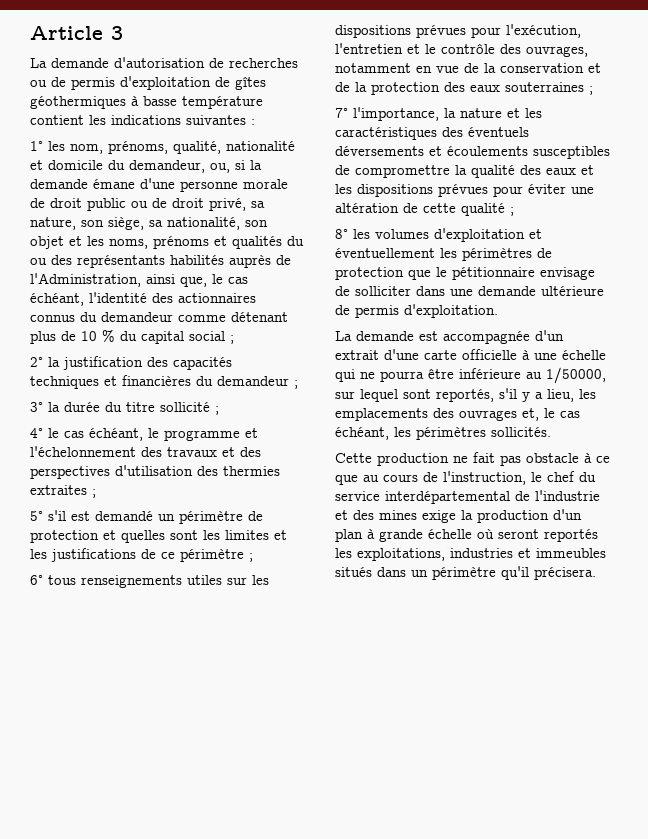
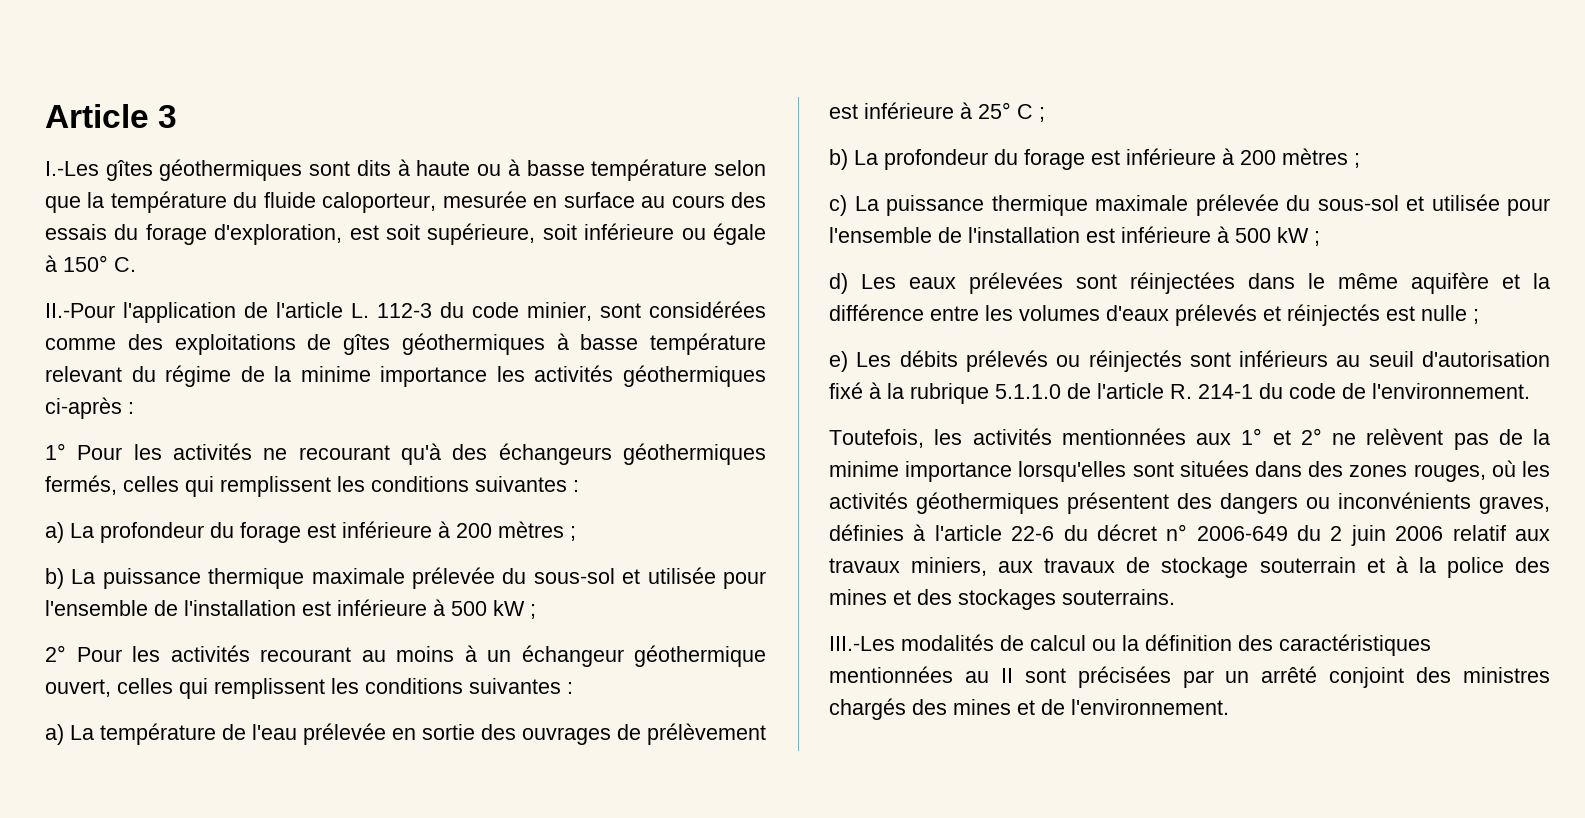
[30,57,298,68] [30,76,211,90] La demande d'autorisation de recherches ou de permis d'exploitation -> [45,159,767,181] [45,191,767,213] [45,223,766,245] [45,255,136,272] [45,301,766,323] [45,334,296,355] I.-Les gîtes géothermiques sont dits à haute ou à basse température selon que la température du fluide caloporteur, mesurée en surface au cours des essais du forage d'exploration, est soit supérieure, soit inférieure ou égale à 150° C. // II.-Pour l'application de l'article L. 112-3 du code minier, sont considérées comme des exploitations
[30,115,255,125] [30,141,295,154] [30,160,262,173] [30,178,288,192] [30,198,265,211] [30,217,268,230] [30,236,304,249] [30,255,291,268] [30,273,248,287] [30,292,256,306] [30,312,288,322] [30,329,234,344] [30,356,232,370] [30,375,298,389] [30,402,219,415] [30,428,258,441] [30,446,261,457] [30,465,280,479] [30,485,96,498] [30,510,263,524] [30,530,287,543] [30,548,253,562] [30,575,269,588] [335,24,581,38] [335,43,588,57] [335,63,601,73] [335,82,593,95] [335,107,542,121] [335,127,529,140] [335,146,610,159] [335,165,594,178] [335,184,594,197] [335,203,514,216] [335,228,542,242] [335,248,552,261] [335,267,595,280] [335,286,604,296] [335,304,498,318] [335,330,564,344] [335,349,606,360] [335,367,606,384] [335,388,596,402] [335,408,580,421] [335,427,551,440] [335,452,610,466] [335,471,596,485] [335,490,600,504] [335,509,582,523] [335,529,598,542] [335,548,606,561] [335,566,596,580] contient les indications suivantes : // 1° les nom, prénoms, qualité, nationalité et domicile du demandeur, ou, si la demande émane d'une personne morale de droit public ou de droit privé, sa nature, son siège, sa nationalité, son objet et les noms, prénoms et qualités du ou des représentants habilités auprès de l'Administration, ainsi que, le cas échéant, l'identité des actionnaires connus du demandeur comme détenant plus de 10 % du capital social ; // 2° la justification des capacités techniques et financières du demandeur ; // 3° la durée du titre sollicité ; // 4° le cas échéant, le programme et l'échelonnement des travaux et des perspectives d'utilisation des thermies extraites ; // 5° s'il est demandé un périmètre de protection et quelles sont les limites et les justifications de ce périmètre ; // 6° tous renseignements utiles sur les dispositions prévues pour l'exécution, l'entretien et le contrôle des ouvrages, notamment en vue de la conservation et de la protection des eaux souterraines ; // 7° l'importance, la nature et les caractéristiques des éventuels déversements et écoulements susceptibles de compromettre la qualité des eaux et les dispositions prévues pour éviter une altération de cette qualité ; // 8° les volumes d'exploitation et éventuellement les périmètres de protection que le pétitionnaire envisage de solliciter dans une demande ultérieure de permis d'exploitation. // La demande est accompagnée d'un extrait d'une carte officielle à une échelle qui ne pourra être inférieure au 1/50000, sur lequel sont reportés, s'il y a lieu, les emplacements des ouvrages et, le cas échéant, les périmètres sollicités. // Cette production ne fait pas obstacle à ce que au cours de l'instruction, le chef du service interdépartemental de l'industrie et des mines exige la production d'un plan à grande échelle où seront reportés les exploitations, industries et immeubles situés dans un périmètre qu'il précisera. -> [45,365,766,387] [45,397,134,419] [45,443,766,465] [45,475,579,497] [45,521,576,543] [45,567,766,589] [45,599,536,619] [45,645,766,667] [45,678,573,699] [45,723,766,745] [829,102,1045,122] [829,148,1360,170] [829,194,1550,216] [829,226,1320,246] [829,272,1550,294] [829,304,1479,326] [829,350,1550,372] [829,382,1530,404] [829,428,1550,450] [829,460,1550,482] [829,492,1550,514] [829,524,1550,546] [829,556,1550,578] [829,589,1175,610] [829,634,1431,656] [829,666,1550,688] [829,698,1229,720] relevant du régime de la minime importance les activités géothermiques ci-après : // 1° Pour les activités ne recourant qu'à des échangeurs géothermiques fermés, celles qui remplissent les conditions suivantes : // a) La profondeur du forage est inférieure à 200 mètres ; // b) La puissance thermique maximale prélevée du sous-sol et utilisée pour l'ensemble de l'installation est inférieure à 500 kW ; // 2° Pour les activités recourant au moins à un échangeur géothermique ouvert, celles qui remplissent les conditions suivantes : // a) La température de l'eau prélevée en sortie des ouvrages de prélèvement est inférieure à 25° C ; // b) La profondeur du forage est inférieure à 200 mètres ; // c) La puissance thermique maximale prélevée du sous-sol et utilisée pour l'ensemble de l'installation est inférieure à 500 kW ; // d) Les eaux prélevées sont réinjectées dans le même aquifère et la différence entre les volumes d'eaux prélevés et réinjectés est nulle ; // e) Les débits prélevés ou réinjectés sont inférieurs au seuil d'autorisation fixé à la rubrique 5.1.1.0 de l'article R. 214-1 du code de l'environnement. // Toutefois, les activités mentionnées aux 1° et 2° ne relèvent pas de la minime importance lorsqu'elles sont situées dans des zones rouges, où les activités géothermiques présentent des dangers ou inconvénients graves, définies à l'article 22-6 du décret n° 2006-649 du 2 juin 2006 relatif aux travaux miniers, aux travaux de stockage souterrain et à la police des mines et des stockages souterrains. // III.-Les modalités de calcul ou la définition des caractéristiques mentionnées au II sont précisées par un arrêté conjoint des ministres chargés des mines et de l'environnement.

